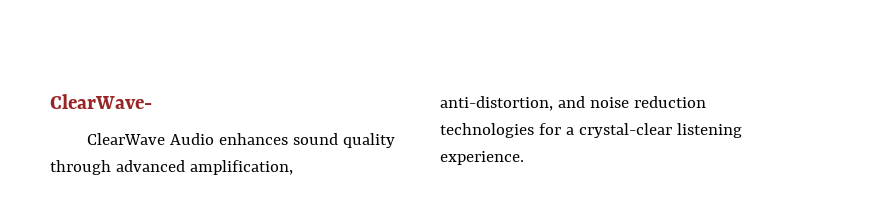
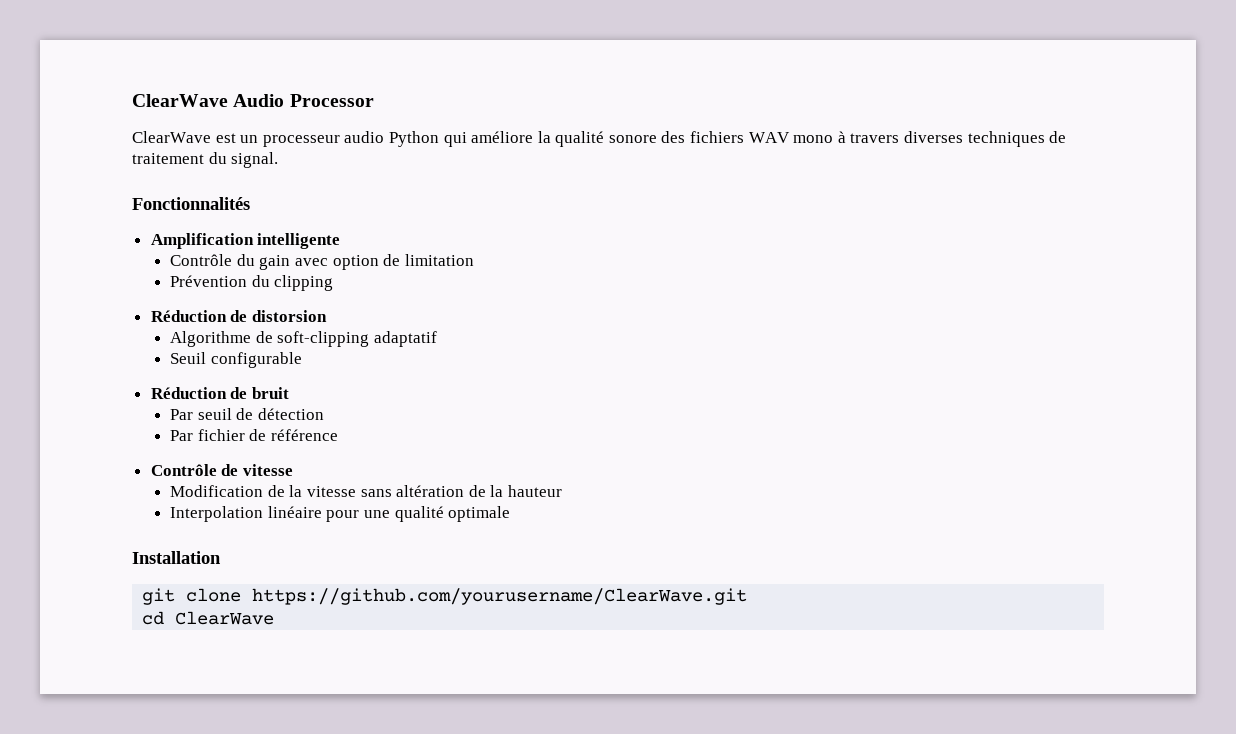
[50,94,152,109] [87,133,396,148] [50,160,293,175] [440,96,706,111] [440,123,742,138] [440,151,524,165] ClearWave- // ClearWave Audio enhances sound quality through advanced amplification, anti-distortion, and noise reduction technologies for a crystal-clear listening experience. -> [132,94,374,107] [132,131,1067,147] [132,152,279,168] [132,197,250,210] [150,233,341,249] [170,254,474,270] [170,275,334,291] [150,310,327,322] [170,331,437,347] [170,352,302,368] [150,387,289,399] [170,408,324,420] [170,429,338,441] [150,464,293,476] [170,485,562,497] [170,506,511,522] [132,551,221,564] [142,588,748,605] [142,611,275,625] ClearWave Audio Processor // ClearWave est un processeur audio Python qui améliore la qualité sonore des fichiers WAV mono à travers diverses techniques de traitement du signal. // Fonctionnalités // Amplification intelligente // Contrôle du gain avec option de limitation // Prévention du clipping // Réduction de distorsion // Algorithme de soft-clipping adaptatif // Seuil configurable // Réduction de bruit // Par seuil de détection // Par fichier de référence // Contrôle de vitesse // Modification de la vitesse sans altération de la hauteur // Interpolation linéaire pour une qualité optimale // Installation // git clone https://github.com/yourusername/ClearWave.git // cd ClearWave

